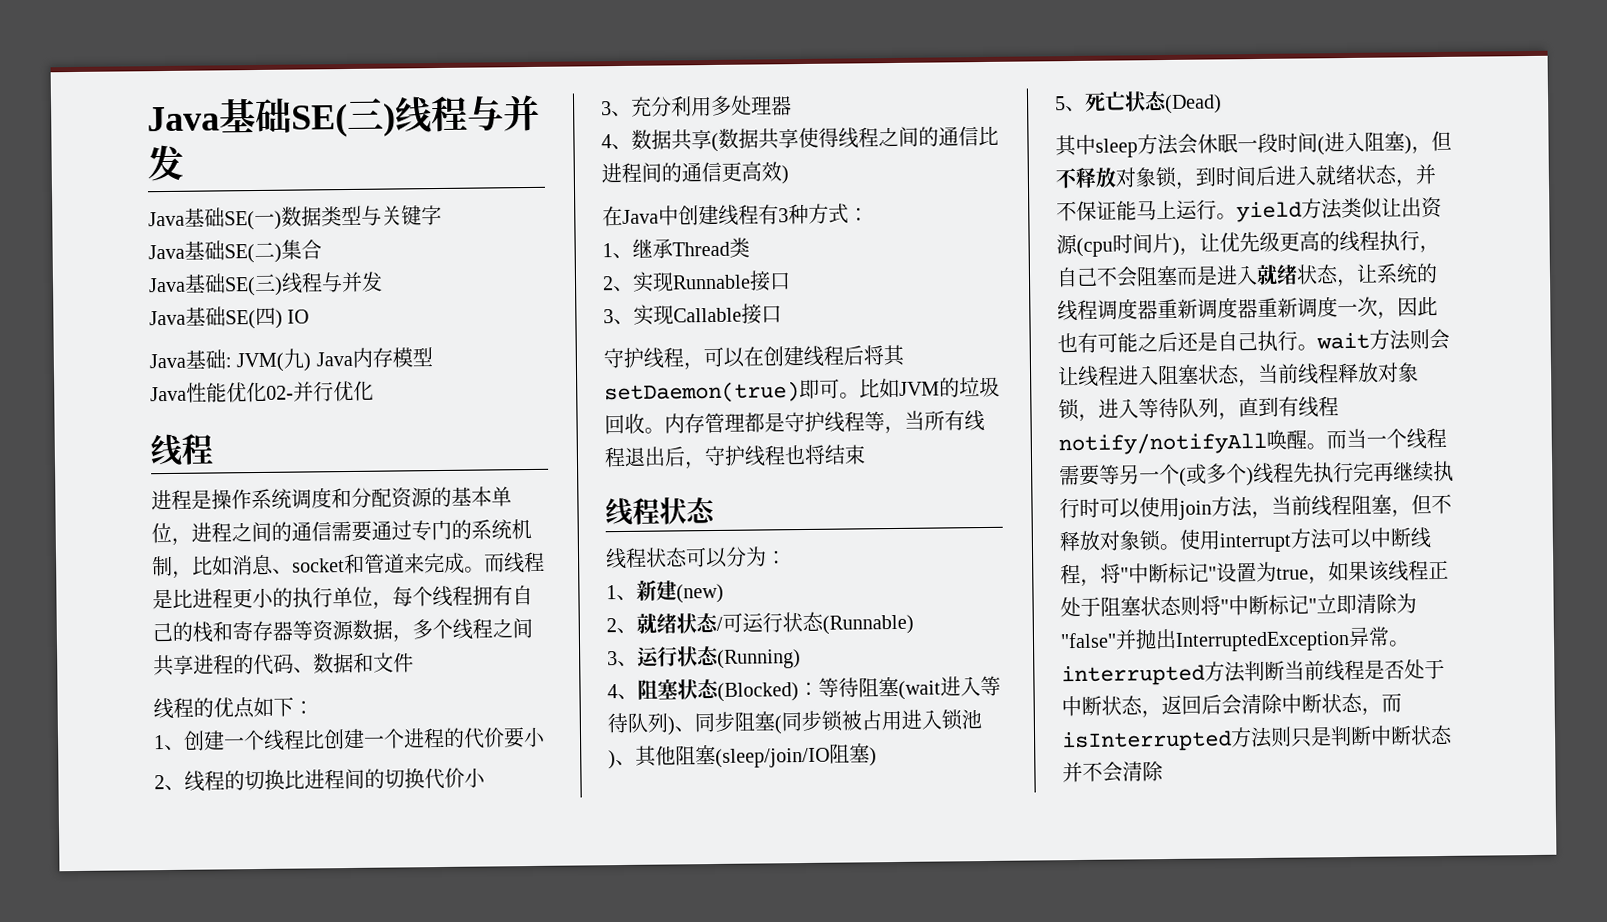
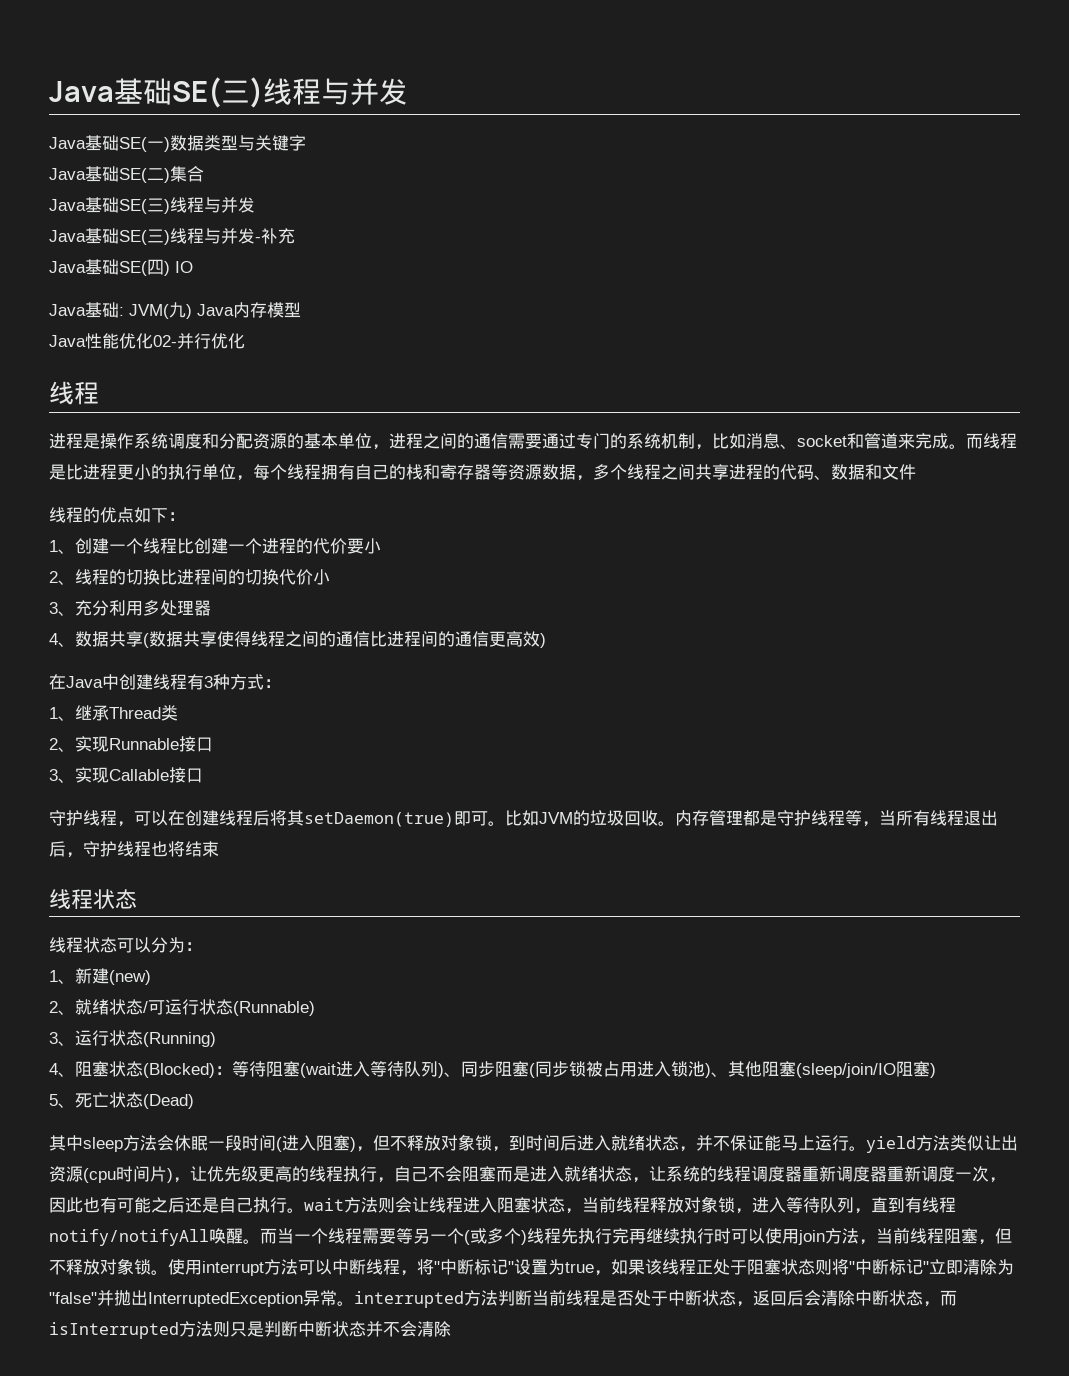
(383, 281) none -> [49,228,295,245] // Java基础SE(三)线程与并发-补充

